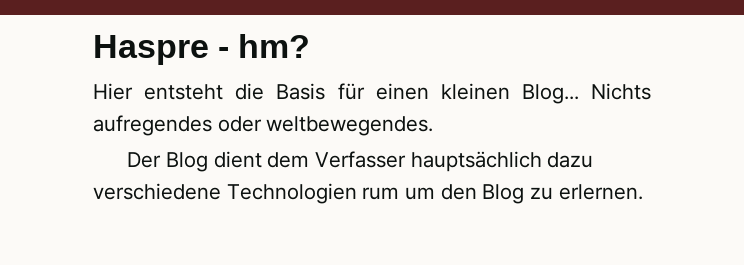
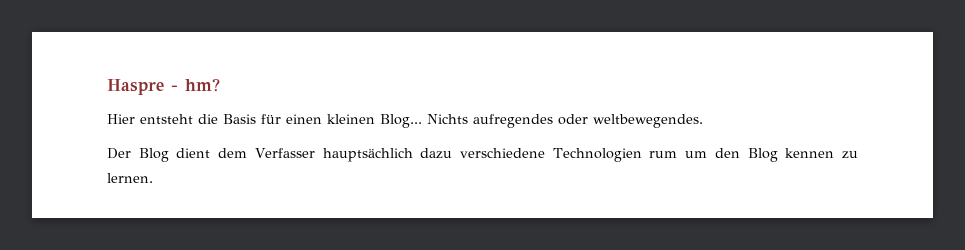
[530,184,643,200] zu erlernen. -> [785,148,859,159] [107,173,153,183] kennen zu lernen.

